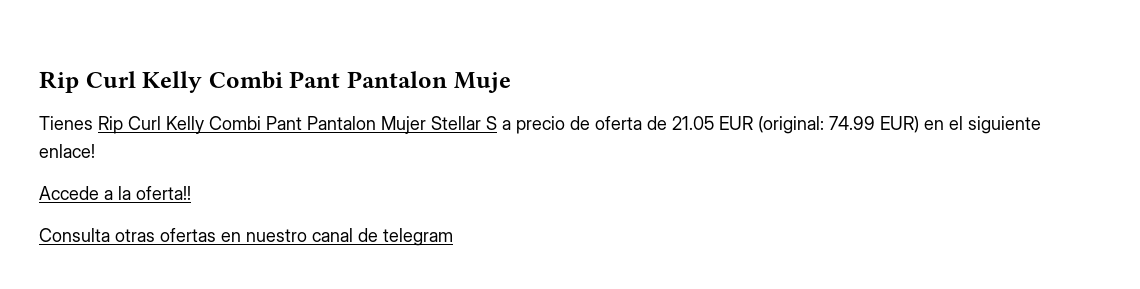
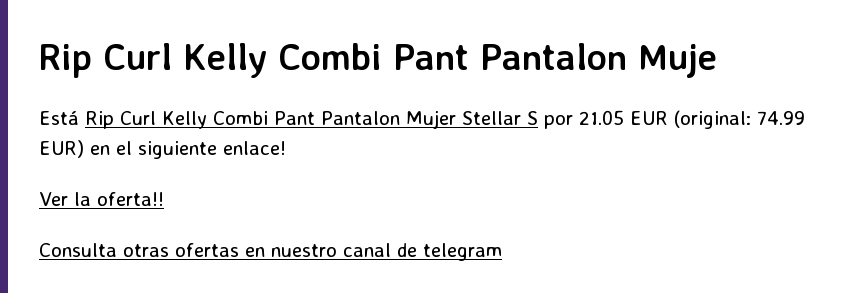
[39,116,93,130] Tienes -> [39,111,79,125] Está
[502,116,667,134] a precio de oferta de -> [544,115,573,129] por
[39,186,113,200] Accede a -> [39,192,68,206] Ver

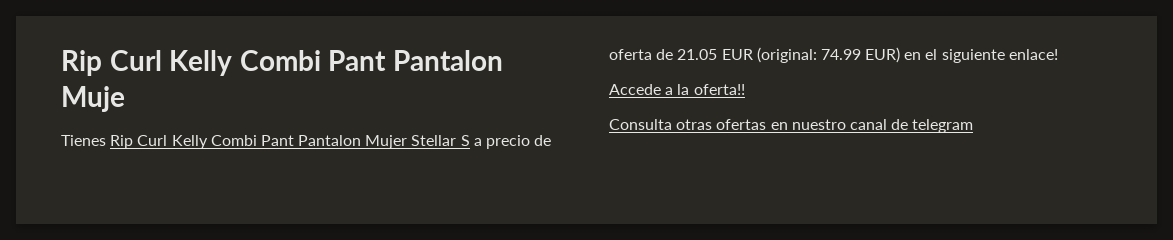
[39,111,79,125] Está -> [61,135,106,146] Tienes
[544,115,573,129] por -> [473,135,552,149] [609,49,674,60] a precio de oferta de
[39,192,68,206] Ver -> [609,84,674,95] Accede a

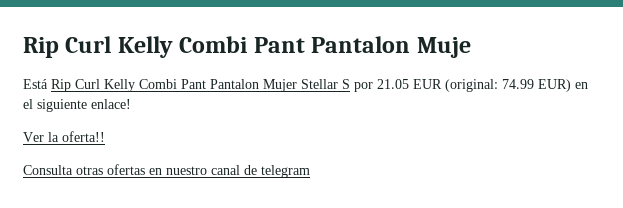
[61,135,106,146] Tienes -> [23,79,48,89] Está
[473,135,552,149] [609,49,674,60] a precio de oferta de -> [354,82,373,92] por
[609,84,674,95] Accede a -> [23,132,44,142] Ver

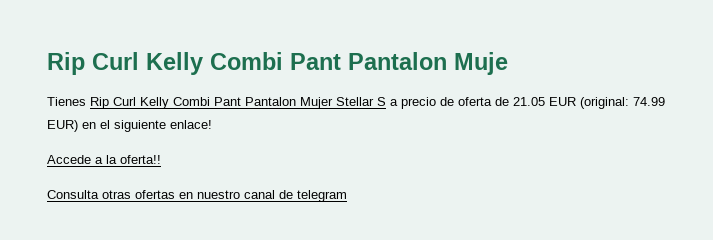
[23,79,48,89] Está -> [47,97,86,106] Tienes
[354,82,373,92] por -> [390,97,509,109] a precio de oferta de
[23,132,44,142] Ver -> [47,155,103,164] Accede a

